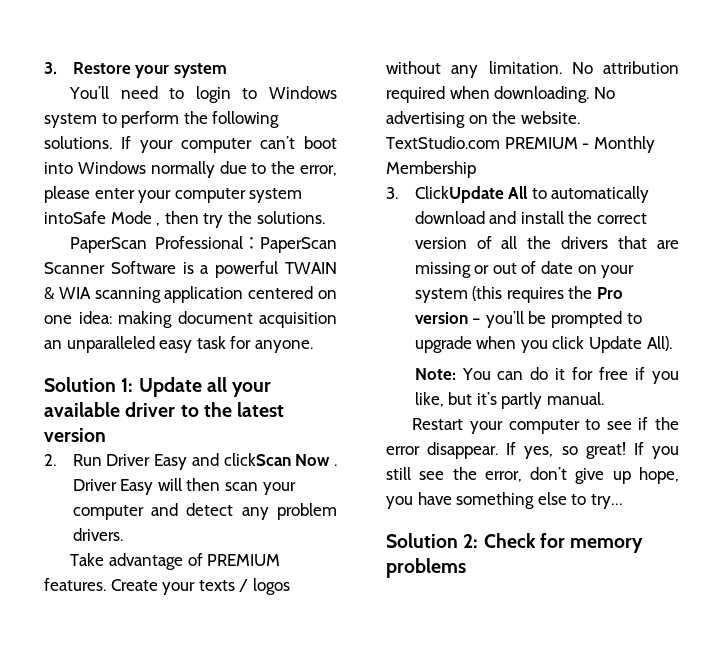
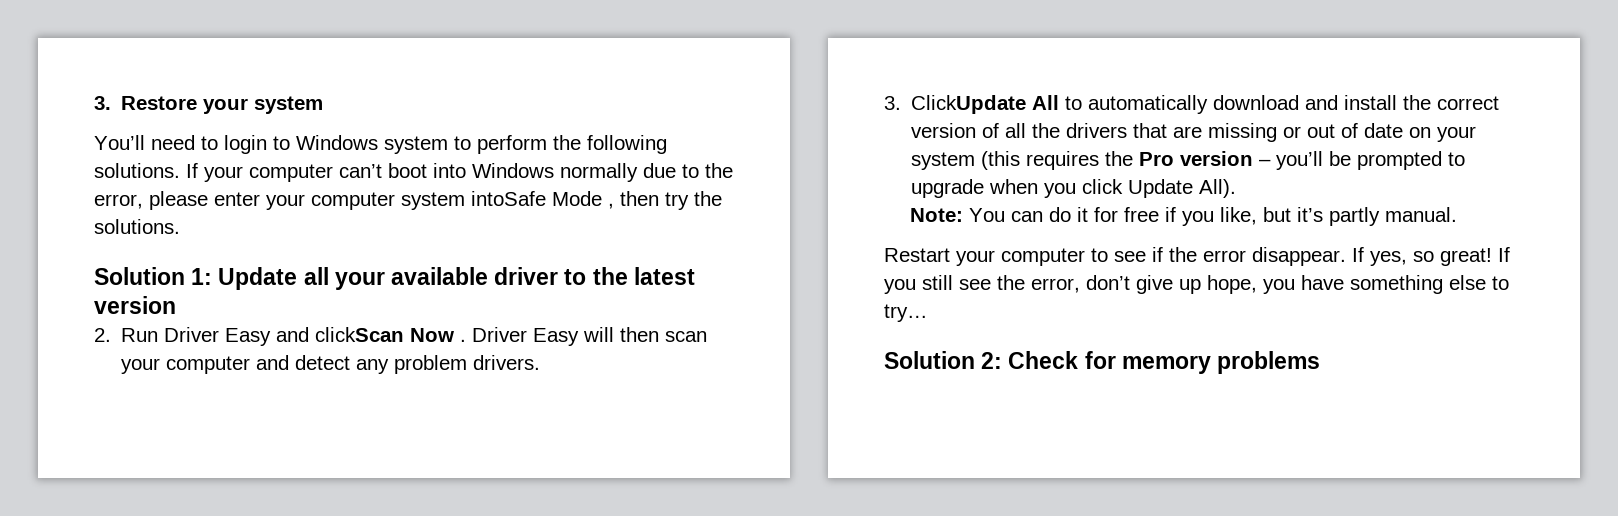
[70,236,337,253] [44,261,338,278] [44,286,338,303] [44,311,337,328] [44,336,313,353] // PaperScan Professional：PaperScan Scanner Software is a powerful TWAIN & WIA scanning application centered on one idea: making document acquisition an unparalleled easy task for anyone. -> (180, 226) none
[70,553,281,570] [44,578,290,595] [386,61,679,78] [386,86,615,103] [386,111,580,128] [386,136,655,153] [386,161,476,178] // Take advantage of PREMIUM features. Create your texts / logos without any limitation. No attribution required when downloading. No advertising on the website. TextStudio.com PREMIUM - Monthly Membership -> (541, 362) none

